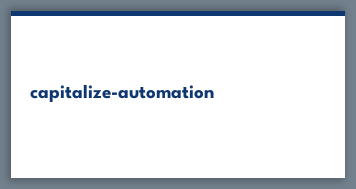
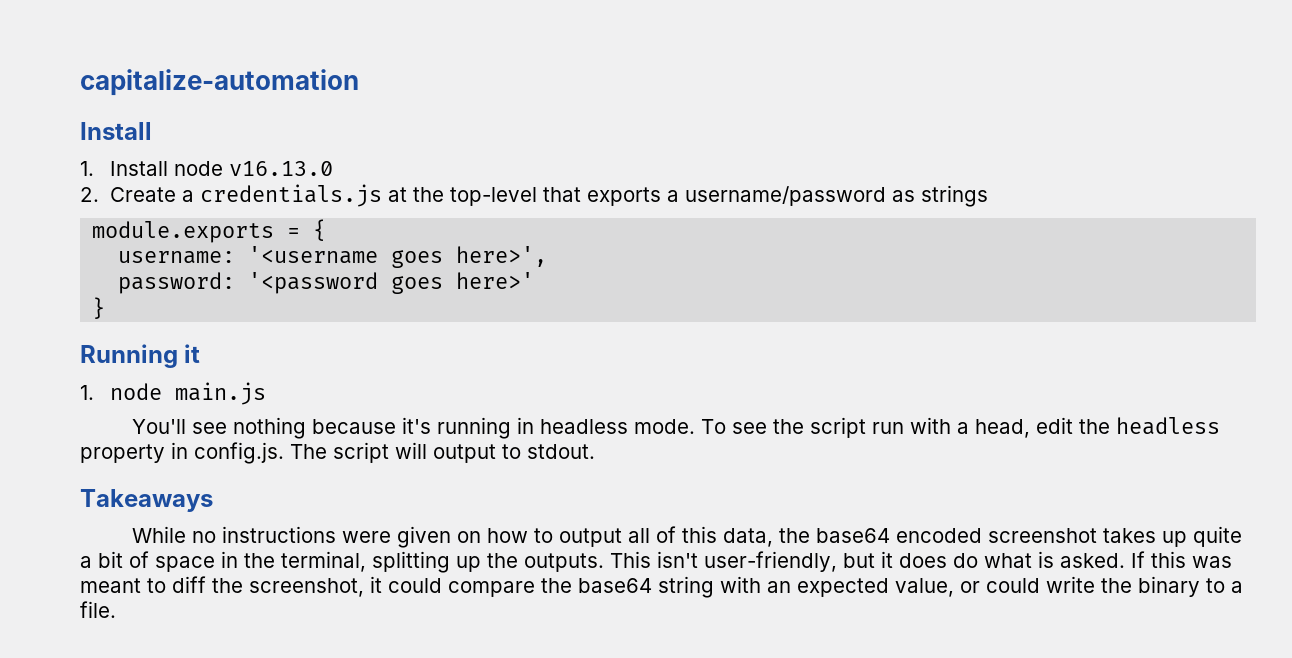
(214, 93) none -> [80,122,152,140] [80,161,334,176] [80,184,989,207] [92,219,327,243] [118,246,548,268] [118,272,535,294] [92,297,106,319] [80,344,201,368] [80,382,267,405] [131,417,1220,439] [80,442,595,464] [80,489,213,512] [131,526,1242,548] [80,551,1232,573] [80,576,1243,598] [80,601,116,618] // Install // 1. Install node v16.13.0 // 2. Create a credentials.js at the top-level that exports a username/password as strings // module.exports = { // username: '<username goes here>', // password: '<password goes here>' // } // Running it // 1. node main.js // You'll see nothing because it's running in headless mode. To see the script run with a head, edit the headless property in config.js. The script will output to stdout. // Takeaways // While no instructions were given on how to output all of this data, the base64 encoded screenshot takes up quite a bit of space in the terminal, splitting up the outputs. This isn't user-friendly, but it does do what is asked. If this was meant to diff the screenshot, it could compare the base64 string with an expected value, or could write the binary to a file.

